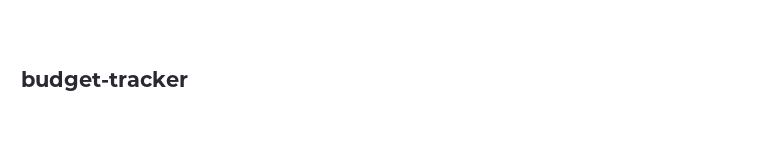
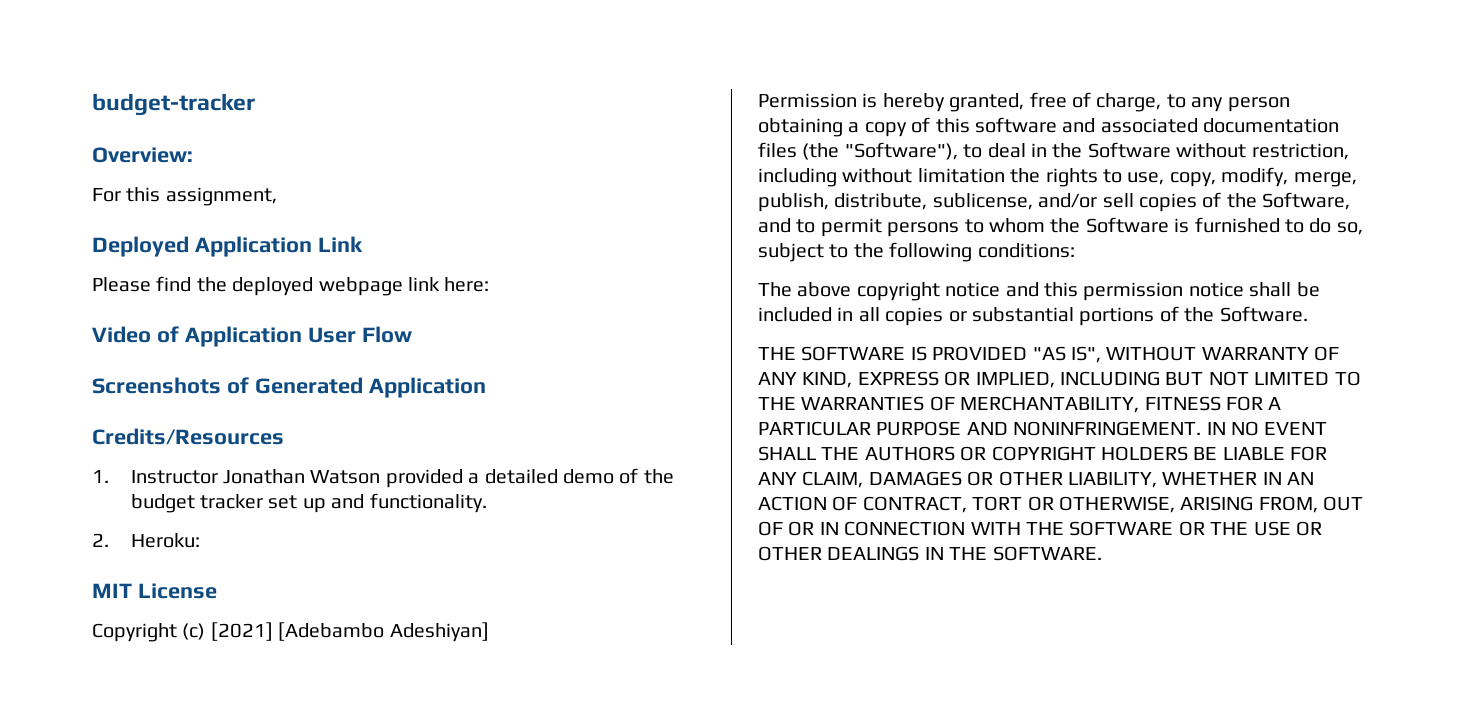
(188, 81) none -> [92,147,193,163] [92,187,277,206] [92,236,363,257] [92,276,490,296] [92,326,412,347] [92,377,486,398] [92,428,284,445] [92,468,674,488] [130,493,487,513] [92,533,200,548] [92,583,217,599] [92,622,489,642] [758,92,1290,112] [758,117,1340,137] [758,142,1349,160] [758,167,1357,187] [758,192,1351,212] [758,217,1363,237] [758,242,1075,262] [758,282,1320,301] [758,306,1308,326] [758,346,1340,363] [758,371,1361,388] [758,396,1282,413] [758,421,1328,436] [758,446,1328,461] [758,471,1315,488] [758,496,1364,513] [758,521,1322,536] [758,546,1102,561] // Overview: // For this assignment, // Deployed Application Link // Please find the deployed webpage link here: // Video of Application User Flow // Screenshots of Generated Application // Credits/Resources // 1. Instructor Jonathan Watson provided a detailed demo of the budget tracker set up and functionality. // 2. Heroku: // MIT License // Copyright (c) [2021] [Adebambo Adeshiyan] // Permission is hereby granted, free of charge, to any person obtaining a copy of this software and associated documentation files (the "Software"), to deal in the Software without restriction, including without limitation the rights to use, copy, modify, merge, publish, distribute, sublicense, and/or sell copies of the Software, and to permit persons to whom the Software is furnished to do so, subject to the following conditions: // The above copyright notice and this permission notice shall be included in all copies or substantial portions of the Software. // THE SOFTWARE IS PROVIDED "AS IS", WITHOUT WARRANTY OF ANY KIND, EXPRESS OR IMPLIED, INCLUDING BUT NOT LIMITED TO THE WARRANTIES OF MERCHANTABILITY, FITNESS FOR A PARTICULAR PURPOSE AND NONINFRINGEMENT. IN NO EVENT SHALL THE AUTHORS OR COPYRIGHT HOLDERS BE LIABLE FOR ANY CLAIM, DAMAGES OR OTHER LIABILITY, WHETHER IN AN ACTION OF CONTRACT, TORT OR OTHERWISE, ARISING FROM, OUT OF OR IN CONNECTION WITH THE SOFTWARE OR THE USE OR OTHER DEALINGS IN THE SOFTWARE.

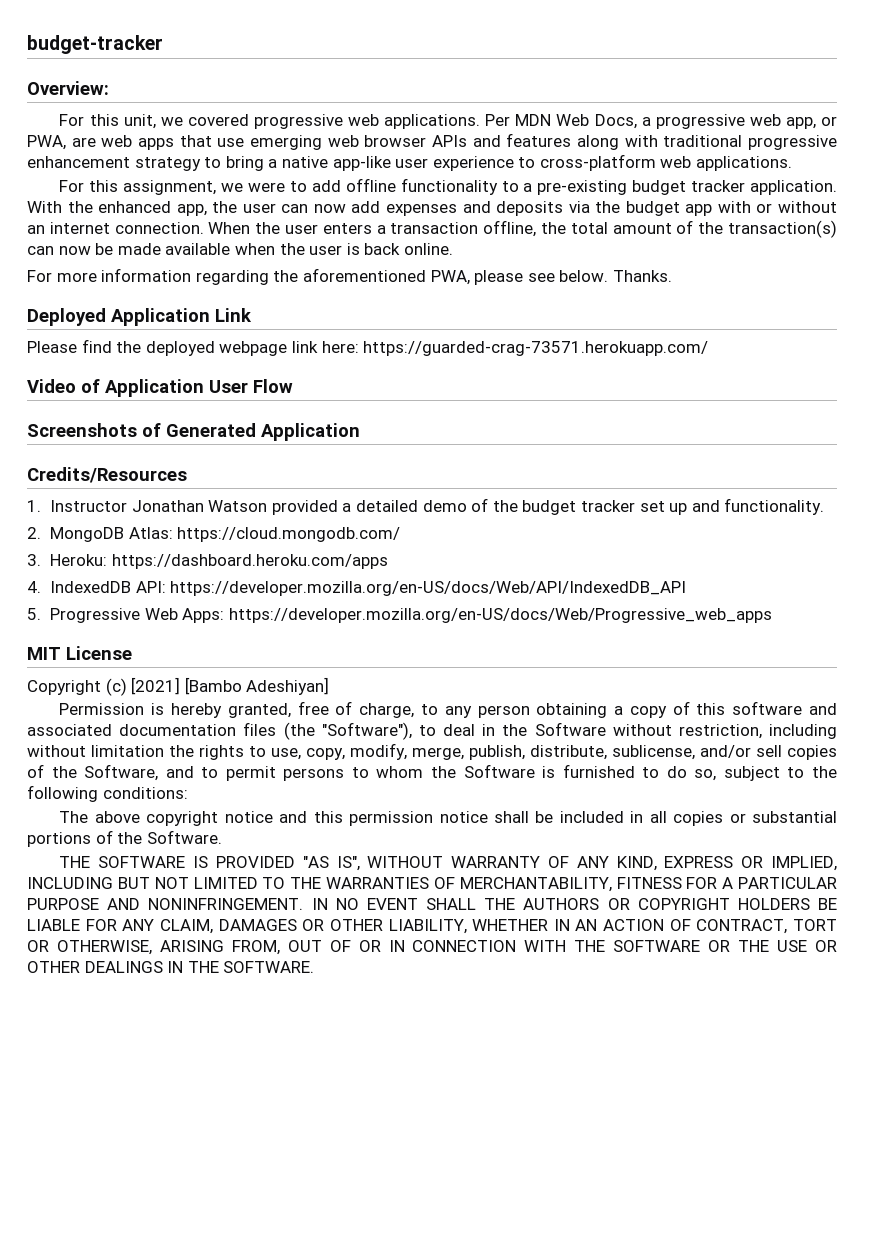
[165,187,277,206] assignment, -> [123,114,837,129] [27,133,837,150] [27,154,793,171] [59,178,837,195] [27,201,837,216] [27,220,837,238] [27,243,453,255] [27,268,672,285] unit, we covered progressive web applications. Per MDN Web Docs, a progressive web app, or PWA, are web apps that use emerging web browser APIs and features along with traditional progressive enhancement strategy to bring a native app-like user experience to cross-platform web applications. // For this assignment, we were to add offline functionality to a pre-existing budget tracker application. With the enhanced app, the user can now add expenses and deposits via the budget app with or without an internet connection. When the user enters a transaction offline, the total amount of the transaction(s) can now be made available when the user is back online. // For more information regarding the aforementioned PWA, please see below. Thanks.
(490, 284) none -> [363,341,709,356] https://guarded-crag-73571.herokuapp.com/
[130,533,200,548] Heroku: -> [50,527,401,542] [27,554,388,569] [27,581,687,596] [27,608,772,623] MongoDB Atlas: https://cloud.mongodb.com/ // 3. Heroku: https://dashboard.heroku.com/apps // 4. IndexedDB API: https://developer.mozilla.org/en-US/docs/Web/API/IndexedDB_API // 5. Progressive Web Apps: https://developer.mozilla.org/en-US/docs/Web/Progressive_web_apps
[278,622,385,641] [Adebambo -> [184,677,242,695] [Bambo

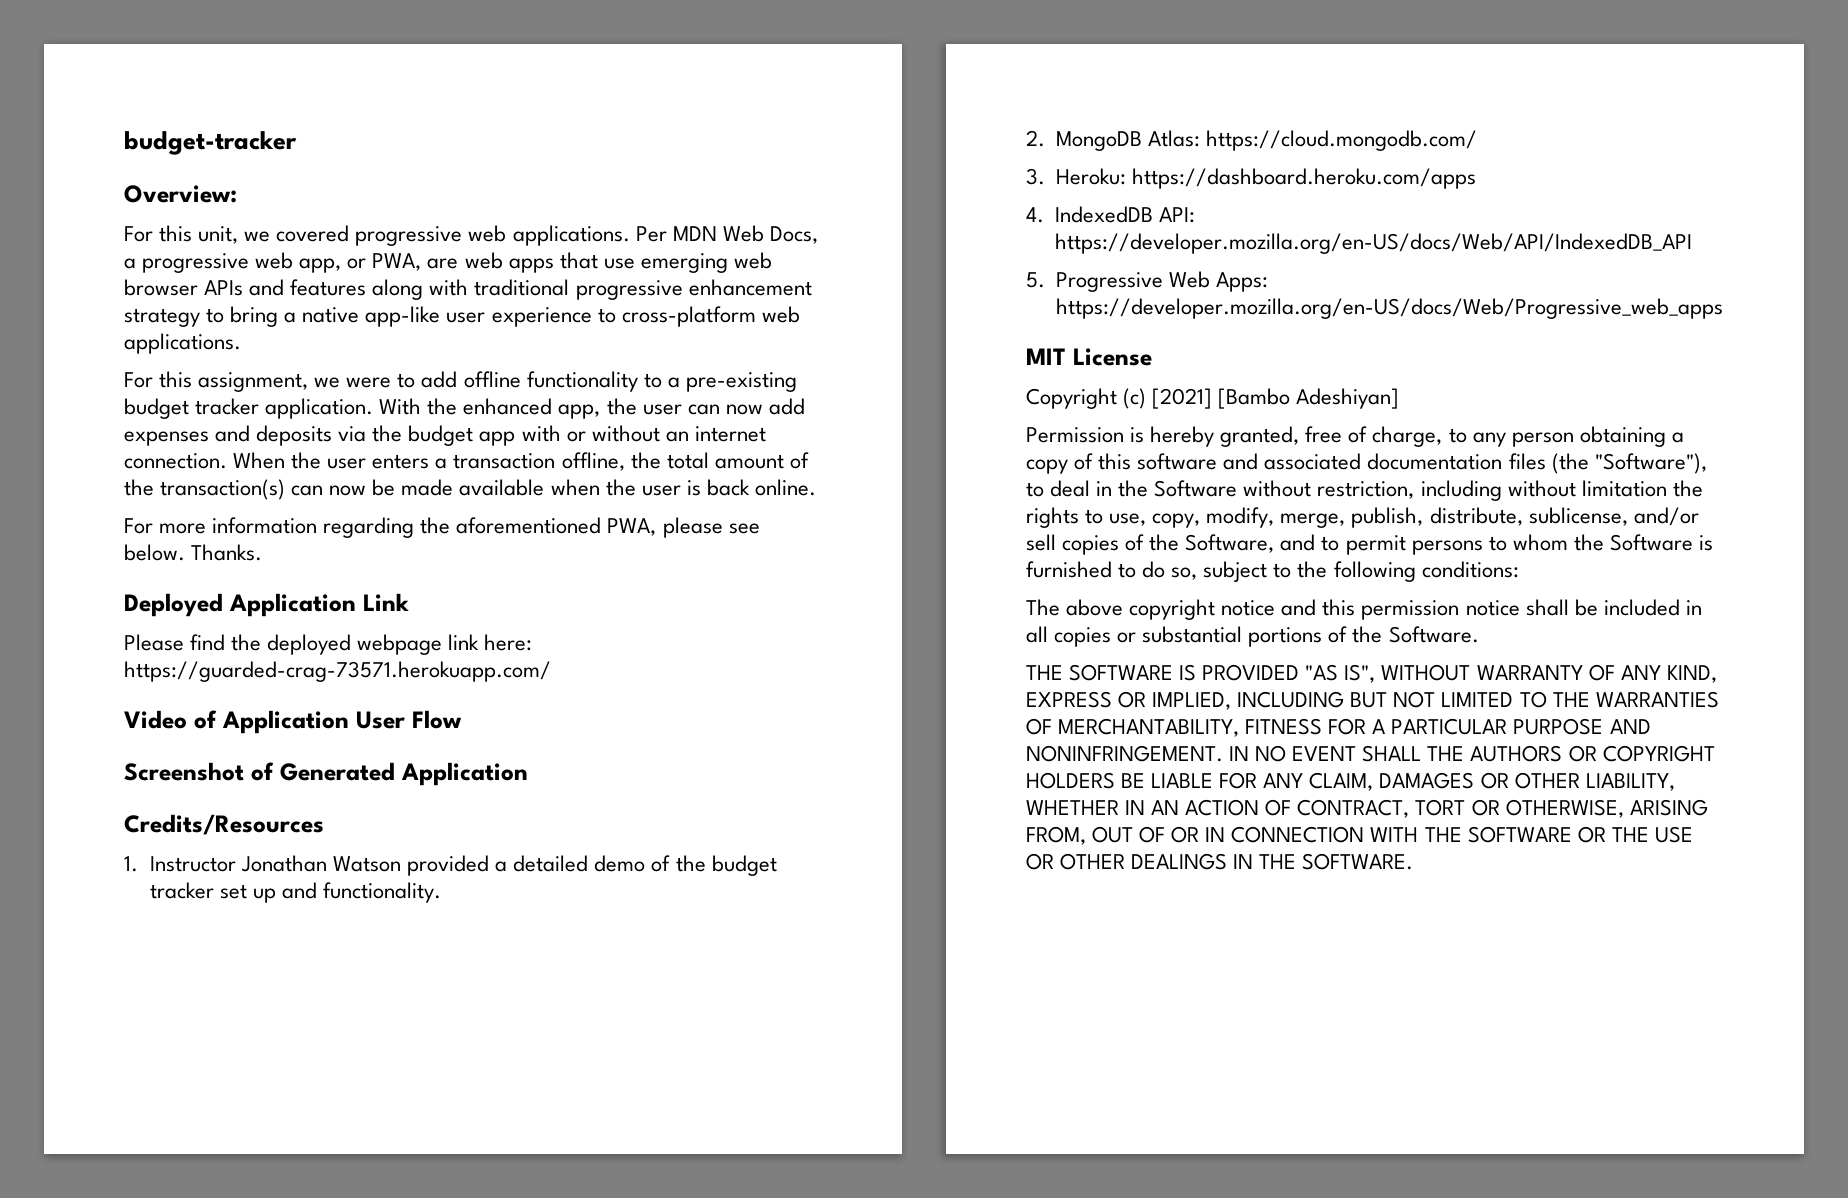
[27,423,137,437] Screenshots -> [124,762,244,781] Screenshot

